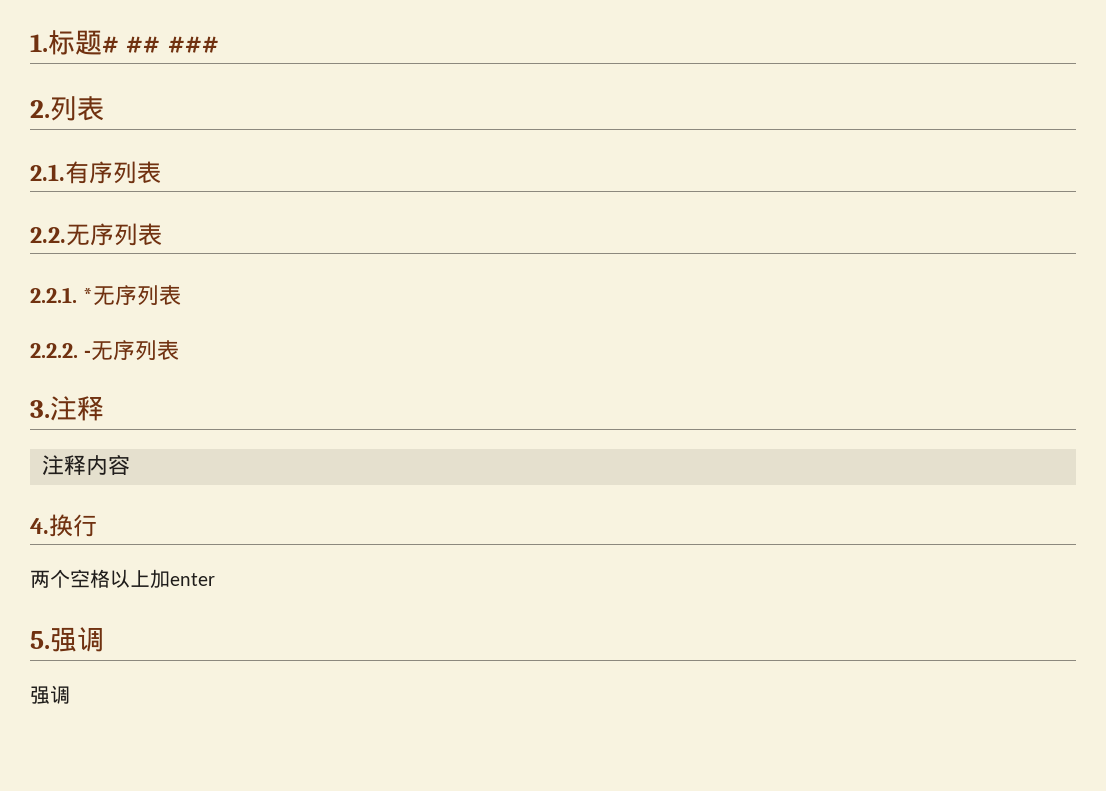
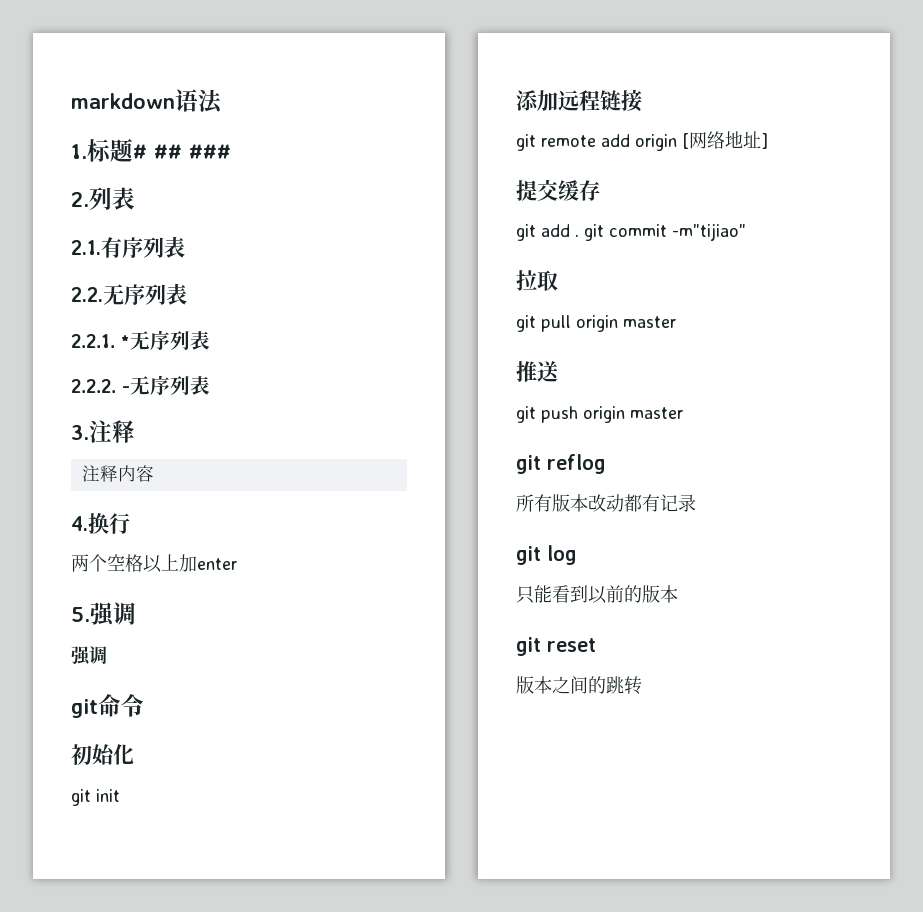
(30, 43) none -> [71,89,223,114] markdown语法 //
(70, 694) none -> [71,694,144,718] [71,744,134,765] [71,789,120,806] [516,89,642,112] [516,131,768,151] [516,179,600,201] [516,223,746,241] [516,270,558,291] [516,315,676,332] [516,361,559,382] [516,406,683,423] [516,454,606,474] [516,494,696,512] [516,545,577,565] [516,585,678,604] [516,637,596,656] [516,676,642,695] // git命令 // 初始化 // git init // 添加远程链接 // git remote add origin [网络地址] // 提交缓存 // git add . git commit -m"tijiao" // 拉取 // git pull origin master // 推送 // git push origin master // git reflog // 所有版本改动都有记录 // git log // 只能看到以前的版本 // git reset // 版本之间的跳转

